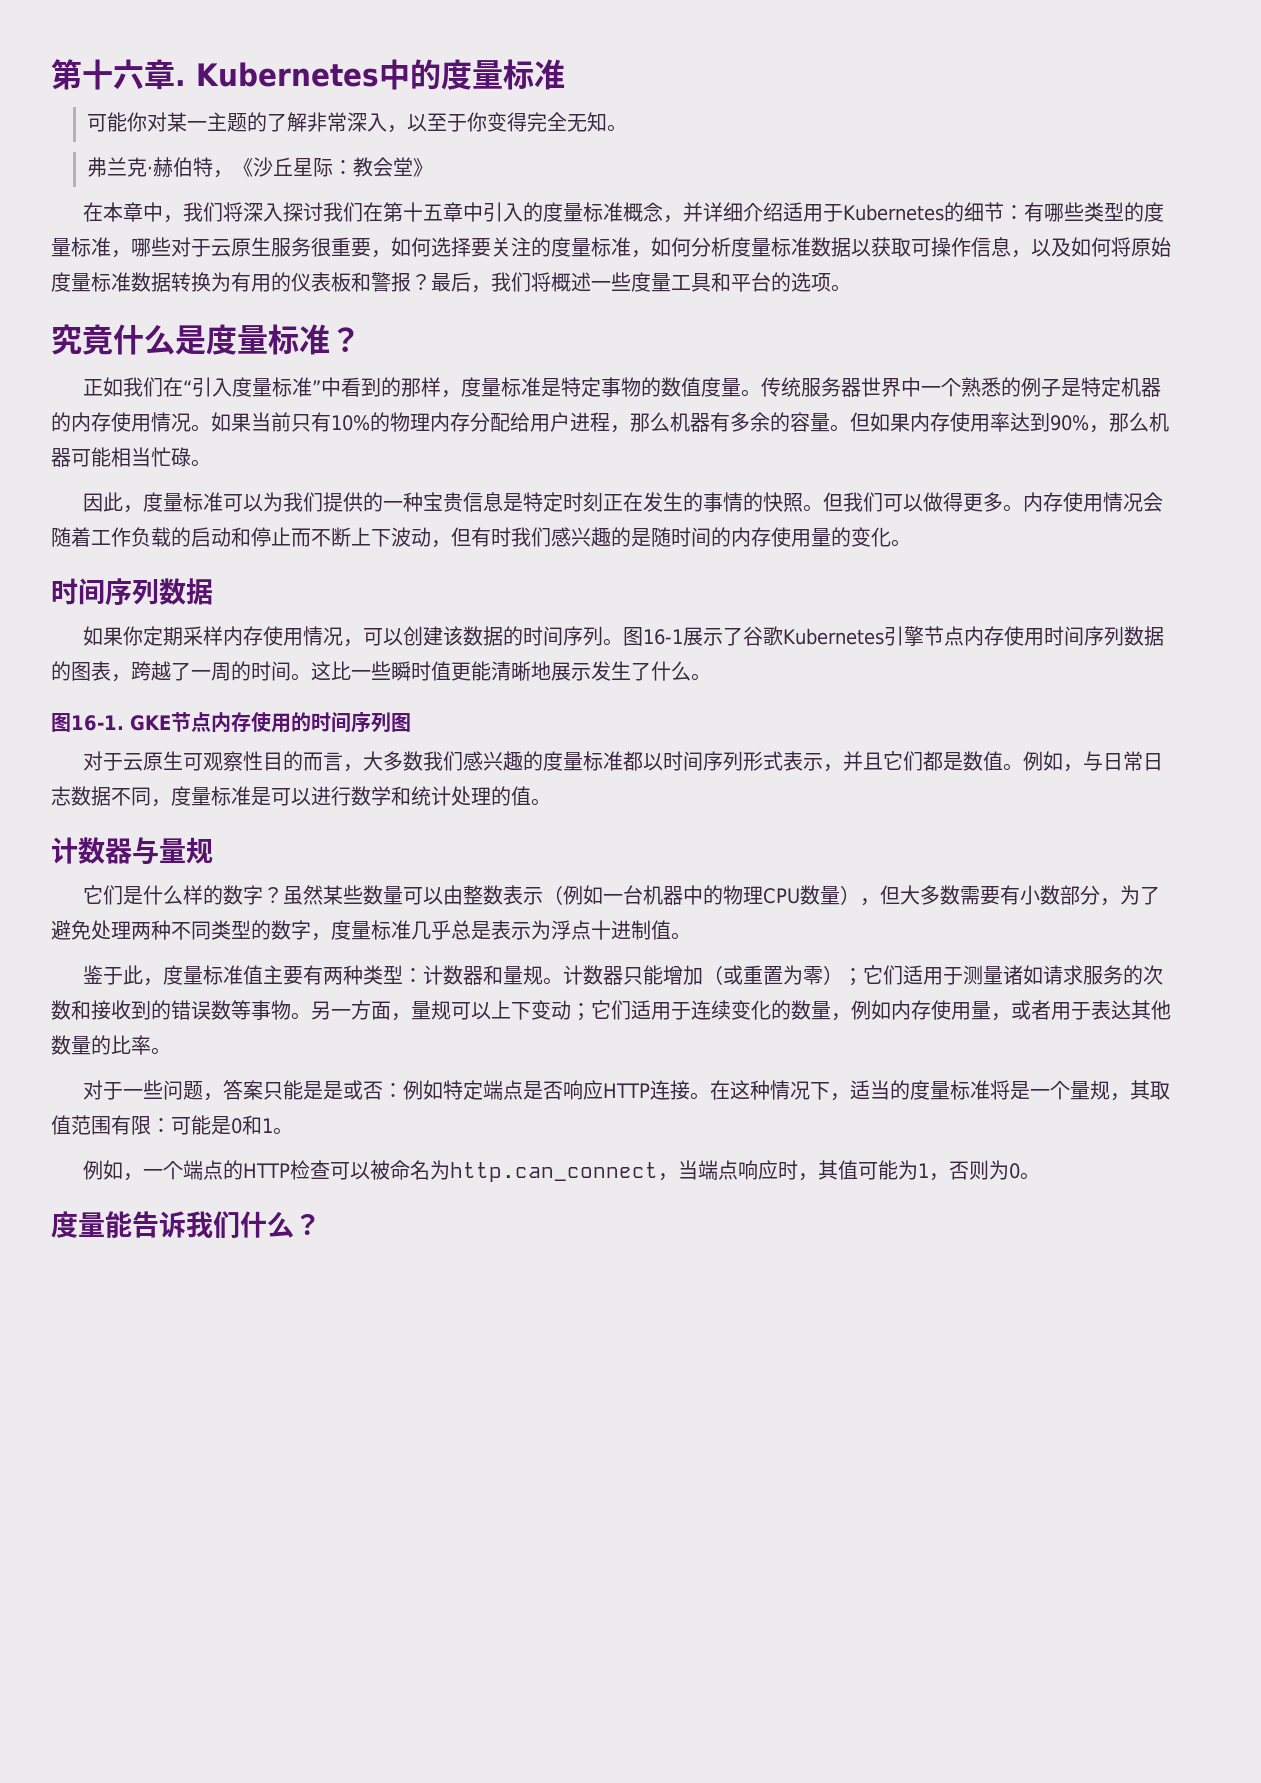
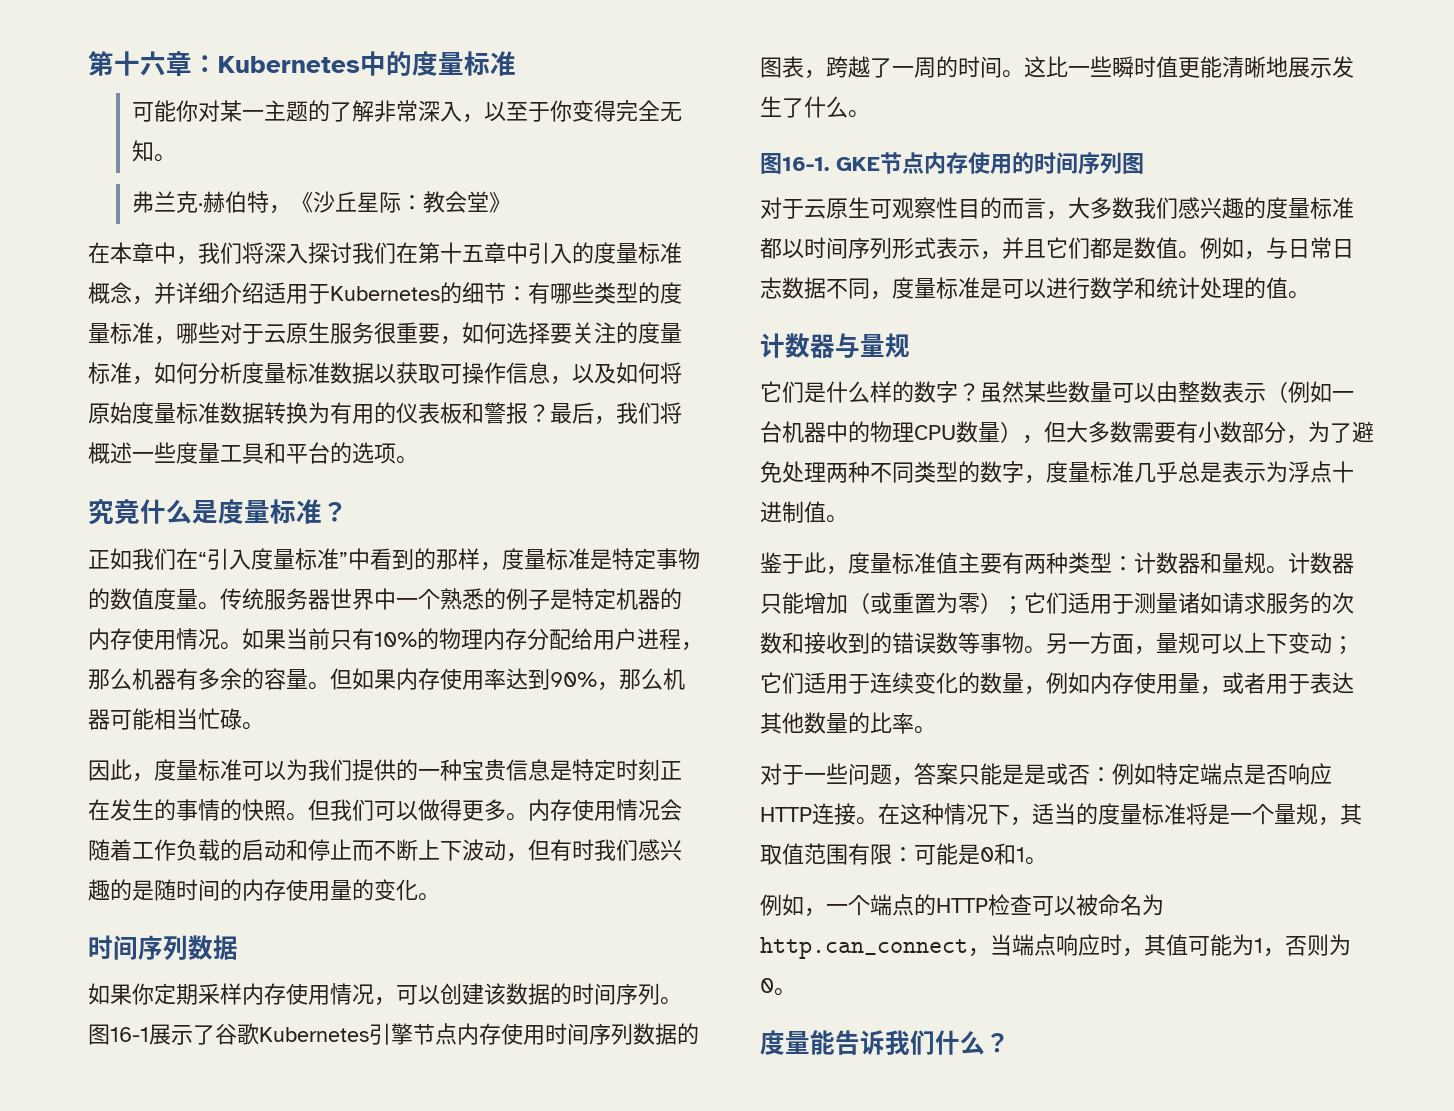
[175,80,186,86] . -> [192,55,218,73] ：

